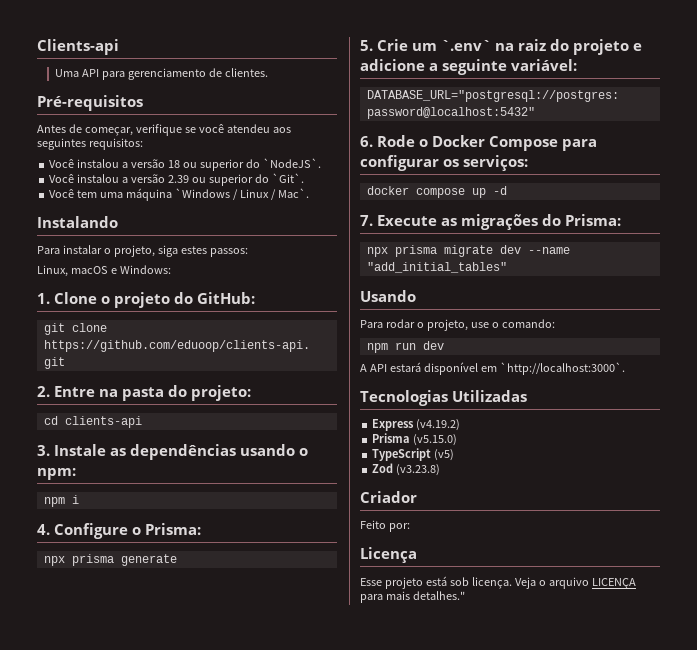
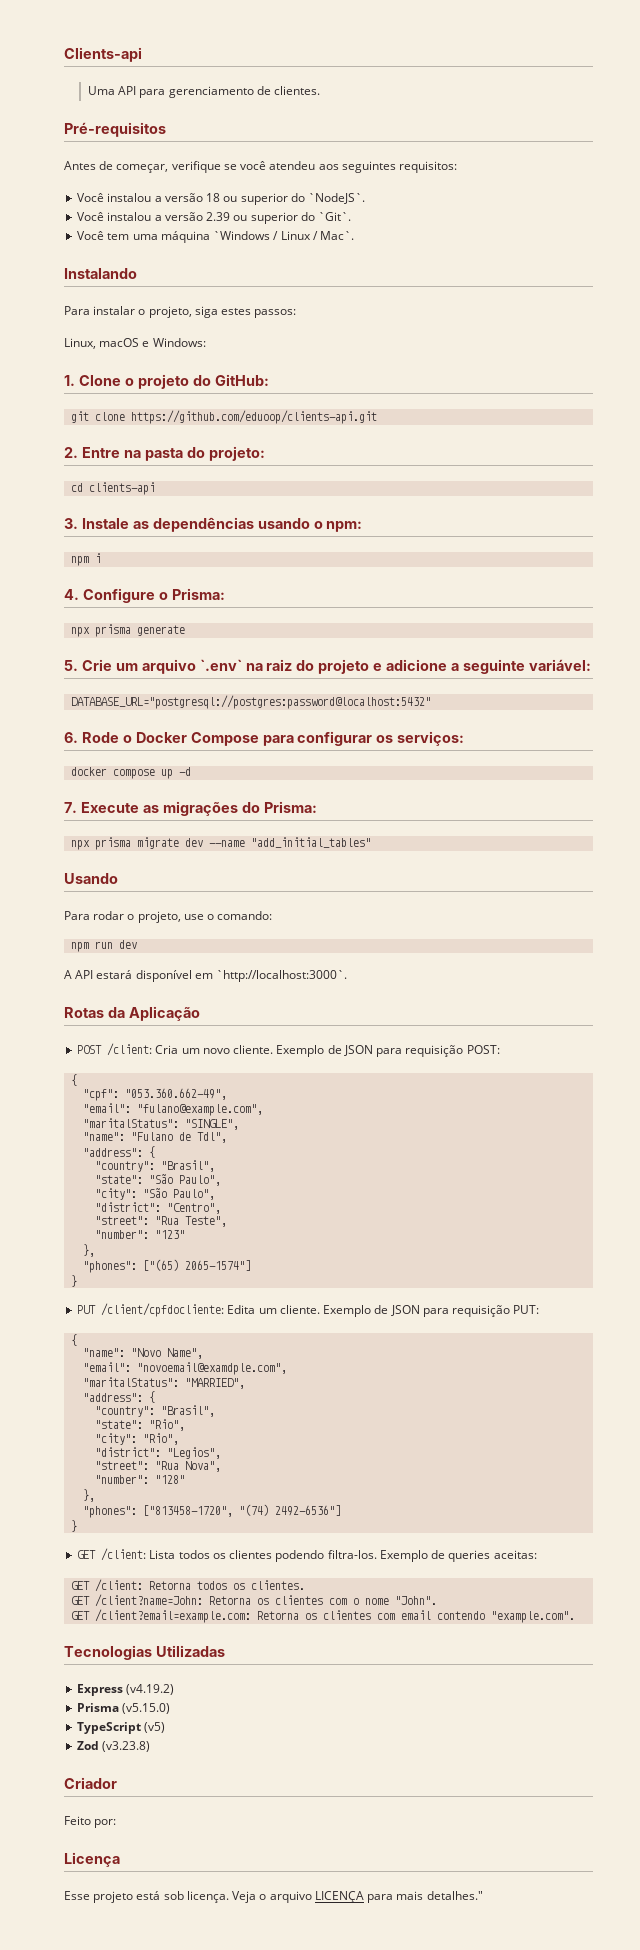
(438, 47) none -> [141,659,196,674] arquivo
(625, 368) none -> [64,1006,200,1021] [77,1043,500,1057] [71,1074,78,1086] [83,1088,228,1101] [83,1103,264,1116] [83,1118,240,1130] [83,1132,228,1143] [83,1146,156,1158] [95,1160,216,1172] [95,1174,222,1186] [95,1188,216,1200] [95,1202,222,1214] [95,1216,228,1227] [95,1230,186,1239] [83,1244,96,1257] [83,1259,252,1273] [71,1275,78,1287] [77,1303,540,1317] [71,1334,78,1346] [83,1348,204,1359] [83,1362,288,1375] [83,1377,246,1389] [83,1391,156,1403] [95,1405,216,1417] [95,1419,186,1431] [95,1433,180,1445] [95,1447,222,1459] [95,1461,222,1472] [95,1475,186,1484] [83,1489,96,1502] [83,1504,342,1518] [71,1520,78,1532] [77,1548,537,1562] [71,1579,306,1592] [71,1594,438,1607] [71,1609,576,1623] // Rotas da Aplicação // POST /client: Cria um novo cliente. Exemplo de JSON para requisição POST: // { // "cpf": "053.360.662-49", // "email": "fulano@example.com", // "maritalStatus": "SINGLE", // "name": "Fulano de Tdl", // "address": { // "country": "Brasil", // "state": "São Paulo", // "city": "São Paulo", // "district": "Centro", // "street": "Rua Teste", // "number": "123" // }, // "phones": ["(65) 2065-1574"] // } // PUT /client/cpfdocliente: Edita um cliente. Exemplo de JSON para requisição PUT: // { // "name": "Novo Name", // "email": "novoemail@examdple.com", // "maritalStatus": "MARRIED", // "address": { // "country": "Brasil", // "state": "Rio", // "city": "Rio", // "district": "Legios", // "street": "Rua Nova", // "number": "128" // }, // "phones": ["813458-1720", "(74) 2492-6536"] // } // GET /client: Lista todos os clientes podendo filtra-los. Exemplo de queries aceitas: // GET /client: Retorna todos os clientes. // GET /client?name=John: Retorna os clientes com o nome "John". // GET /client?email=example.com: Retorna os clientes com email contendo "example.com".

